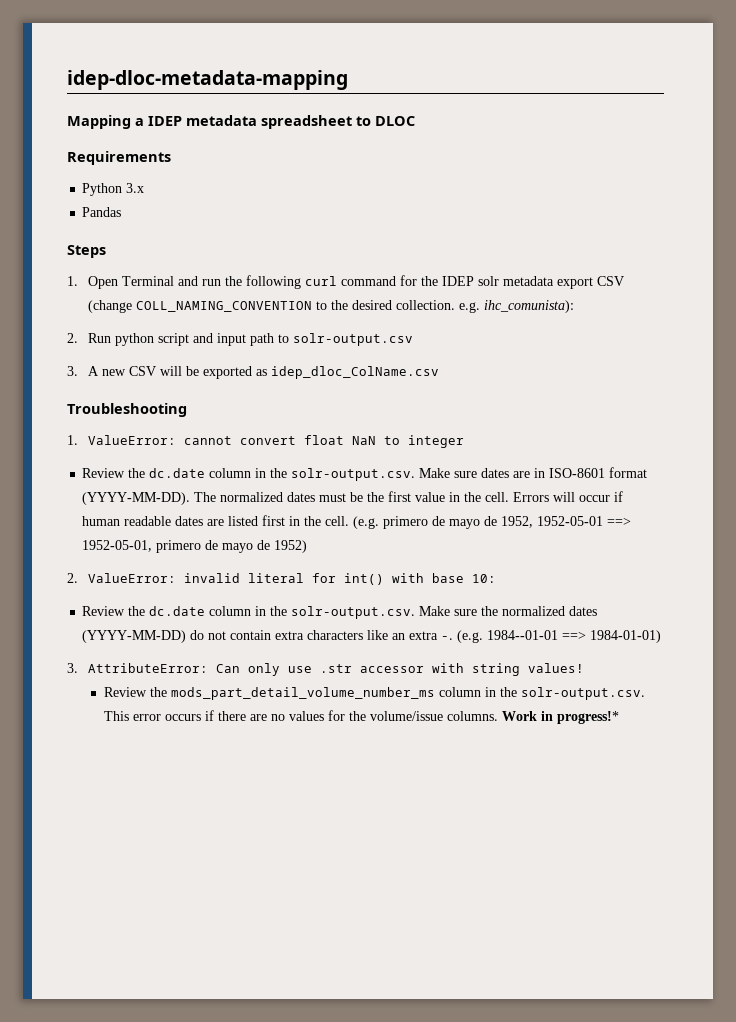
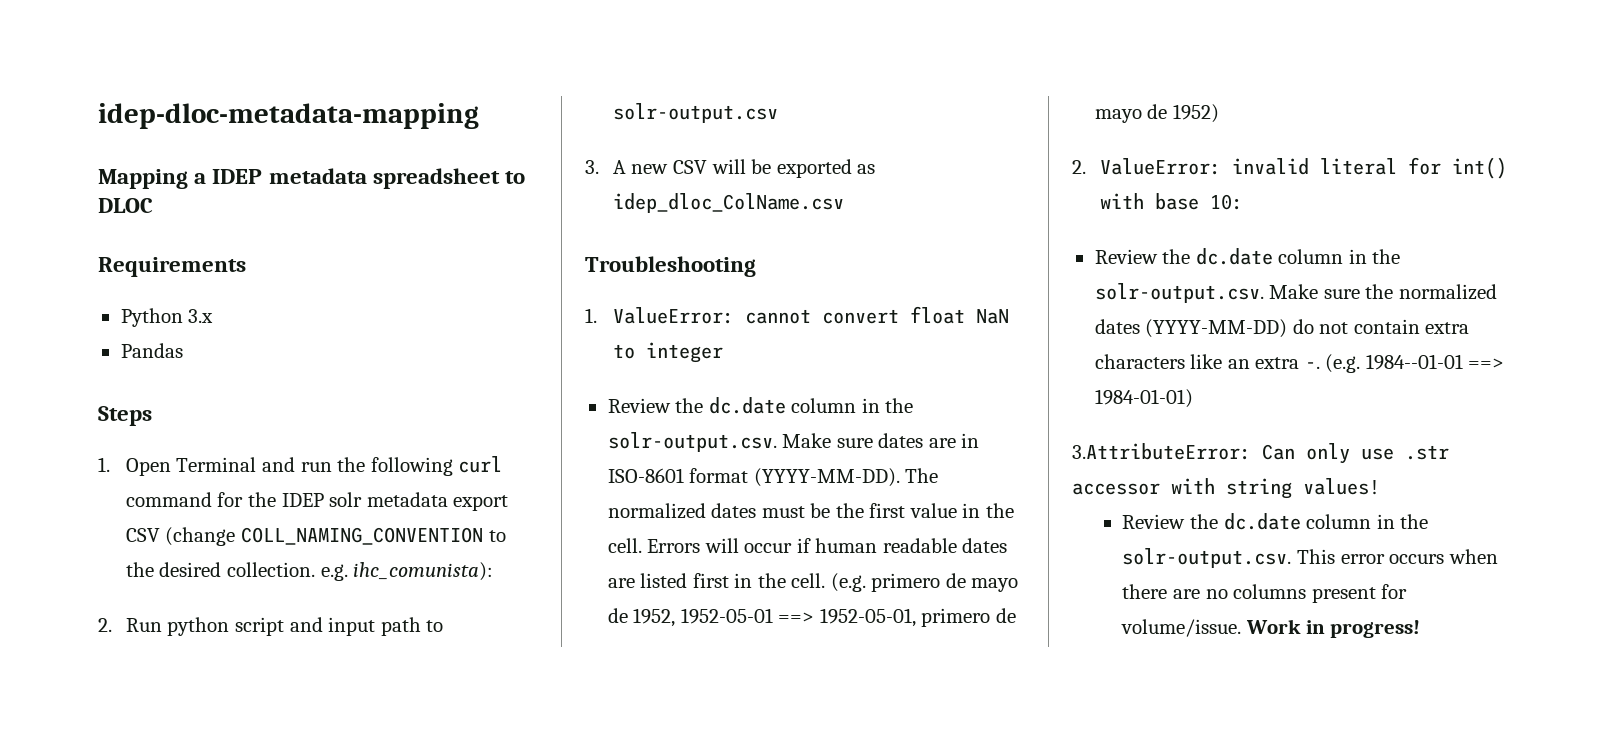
[67,663,209,673] 3. AttributeError: -> [1072,443,1251,460] 3.AttributeError:
[170,687,435,700] mods_part_detail_volume_number_ms -> [1223,513,1301,530] dc.date
[204,710,214,721] if -> [1448,549,1498,564] when
[288,710,498,721] values for the volume/issue columns. -> [1233,584,1408,603] [1121,619,1242,637] columns present for volume/issue.
[556,711,619,724] progress!* -> [1330,620,1421,638] progress!

